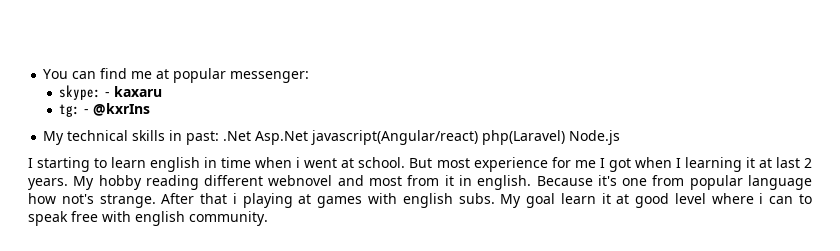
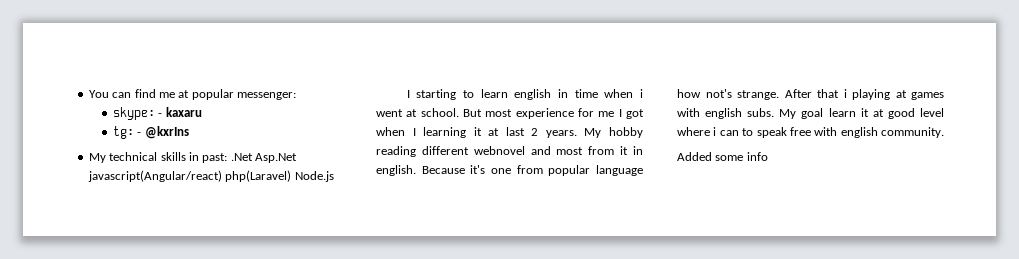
(268, 218) none -> [677,152,768,161] // Added some info

